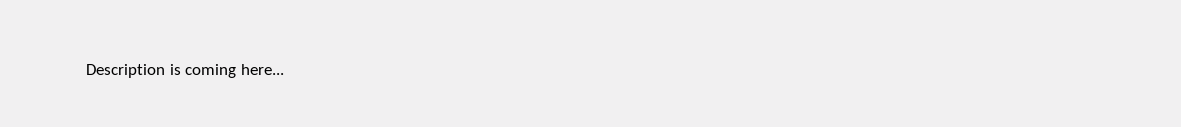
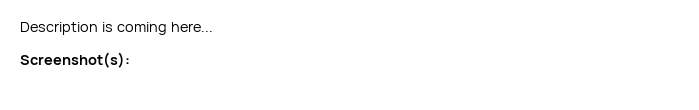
(284, 69) none -> [20,52,130,68] // Screenshot(s):

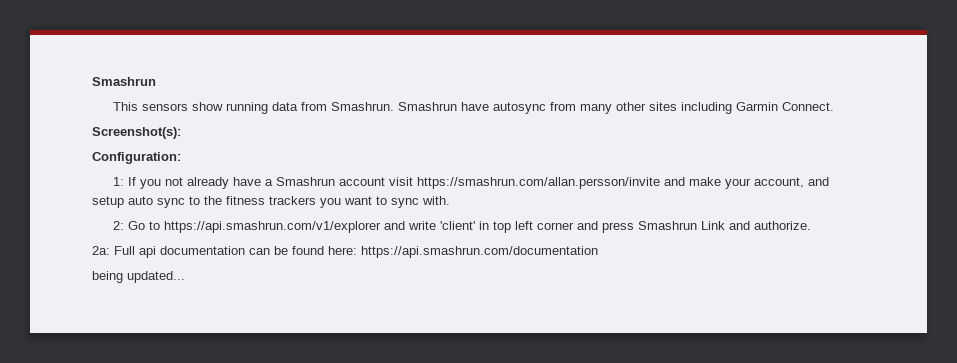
[20,22,213,35] [20,52,130,68] Description is coming here... // Screenshot(s): -> [92,77,156,86] [113,102,835,114] [92,127,181,139] [92,152,181,164] [113,177,830,189] [92,196,450,208] [113,221,812,233] [92,246,598,258] [92,271,185,283] Smashrun // This sensors show running data from Smashrun. Smashrun have autosync from many other sites including Garmin Connect. // Screenshot(s): // Configuration: // 1: If you not already have a Smashrun account visit https://smashrun.com/allan.persson/invite and make your account, and setup auto sync to the fitness trackers you want to sync with. // 2: Go to https://api.smashrun.com/v1/explorer and write 'client' in top left corner and press Smashrun Link and authorize. // 2a: Full api documentation can be found here: https://api.smashrun.com/documentation // being updated...

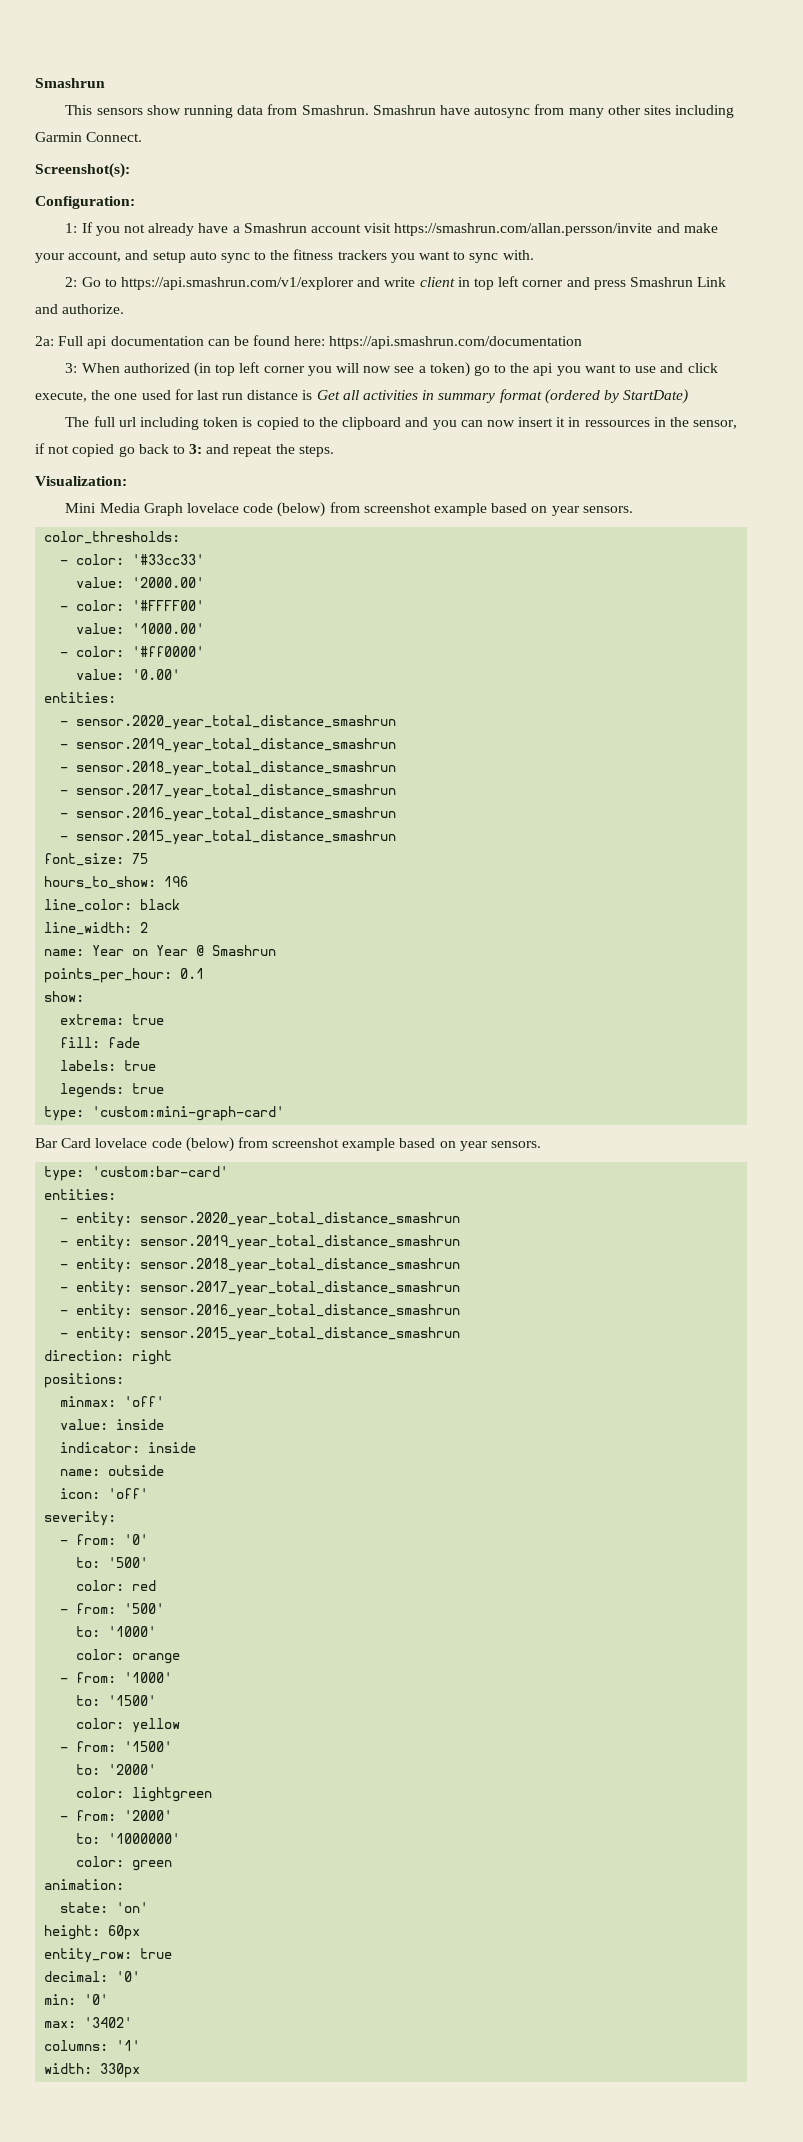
[440,221,476,230] 'client' -> [419,277,455,287] client
[92,271,185,283] being updated... -> [65,362,718,377] [35,389,689,404] [65,416,738,430] [35,443,334,457] [35,476,127,486] [65,502,633,517] [44,531,181,544] [60,554,205,565] [76,577,205,588] [60,600,205,611] [76,623,205,634] [60,646,205,657] [76,669,181,680] [44,692,117,703] [60,715,397,730] [60,738,397,753] [60,761,397,776] [60,784,397,799] [60,807,397,822] [60,830,397,845] [44,853,149,866] [44,876,189,889] [44,899,181,912] [44,922,149,935] [44,945,277,956] [44,968,205,983] [44,991,85,1002] [60,1014,165,1025] [60,1037,141,1048] [60,1060,157,1071] [60,1083,165,1098] [44,1106,285,1121] [35,1137,542,1152] [44,1166,229,1181] [44,1189,117,1200] [60,1212,461,1227] [60,1235,461,1250] [60,1258,461,1273] [60,1281,461,1296] [60,1304,461,1319] [60,1327,461,1342] [44,1350,173,1365] [44,1373,125,1388] [60,1396,165,1407] [60,1419,165,1430] [60,1442,197,1453] [60,1465,165,1476] [60,1488,149,1499] [44,1511,117,1526] [60,1534,149,1545] [76,1557,149,1568] [76,1580,157,1591] [60,1603,165,1614] [76,1626,157,1637] [76,1649,181,1664] [60,1672,173,1683] [76,1695,157,1706] [76,1718,181,1733] [60,1741,173,1752] [76,1764,157,1775] [76,1787,213,1802] [60,1810,173,1821] [76,1833,181,1844] [76,1856,173,1871] [44,1879,125,1890] [60,1902,149,1913] [44,1925,141,1940] [44,1948,173,1963] [44,1971,141,1982] [44,1994,109,2005] [44,2017,133,2028] [44,2040,141,2051] [44,2063,141,2078] 3: When authorized (in top left corner you will now see a token) go to the api you want to use and click execute, the one used for last run distance is Get all activities in summary format (ordered by StartDate) // The full url including token is copied to the clipboard and you can now insert it in ressources in the sensor, if not copied go back to 3: and repeat the steps. // Visualization: // Mini Media Graph lovelace code (below) from screenshot example based on year sensors. // color_thresholds: // - color: '#33cc33' // value: '2000.00' // - color: '#FFFF00' // value: '1000.00' // - color: '#ff0000' // value: '0.00' // entities: // - sensor.2020_year_total_distance_smashrun // - sensor.2019_year_total_distance_smashrun // - sensor.2018_year_total_distance_smashrun // - sensor.2017_year_total_distance_smashrun // - sensor.2016_year_total_distance_smashrun // - sensor.2015_year_total_distance_smashrun // font_size: 75 // hours_to_show: 196 // line_color: black // line_width: 2 // name: Year on Year @ Smashrun // points_per_hour: 0.1 // show: // extrema: true // fill: fade // labels: true // legends: true // type: 'custom:mini-graph-card' // Bar Card lovelace code (below) from screenshot example based on year sensors. // type: 'custom:bar-card' // entities: // - entity: sensor.2020_year_total_distance_smashrun // - entity: sensor.2019_year_total_distance_smashrun // - entity: sensor.2018_year_total_distance_smashrun // - entity: sensor.2017_year_total_distance_smashrun // - entity: sensor.2016_year_total_distance_smashrun // - entity: sensor.2015_year_total_distance_smashrun // direction: right // positions: // minmax: 'off' // value: inside // indicator: inside // name: outside // icon: 'off' // severity: // - from: '0' // to: '500' // color: red // - from: '500' // to: '1000' // color: orange // - from: '1000' // to: '1500' // color: yellow // - from: '1500' // to: '2000' // color: lightgreen // - from: '2000' // to: '1000000' // color: green // animation: // state: 'on' // height: 60px // entity_row: true // decimal: '0' // min: '0' // max: '3402' // columns: '1' // width: 330px

